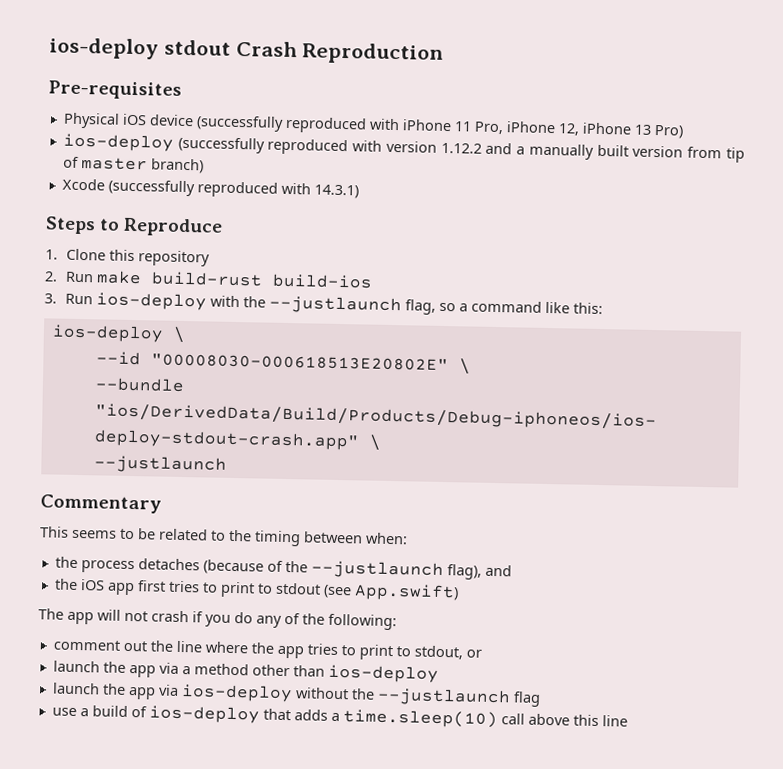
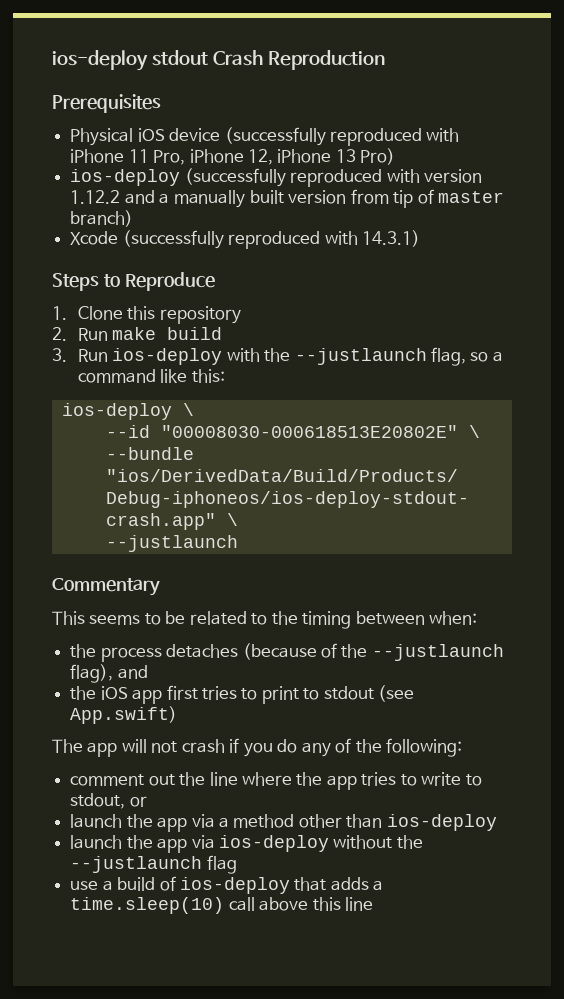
[48,80,182,100] Pre-requisites -> [52,94,161,113] Prerequisites
[150,271,373,289] build-rust build-ios -> [167,327,223,340] build
[358,644,393,661] print -> [421,772,462,786] write

